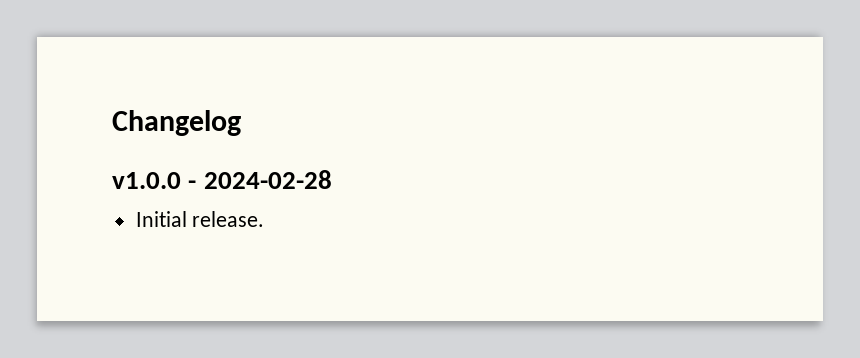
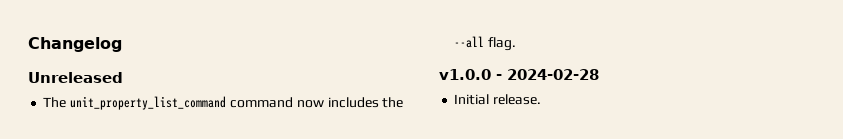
(241, 123) none -> [28,72,123,83] [43,96,404,110] [454,36,517,51] // Unreleased // The unit_property_list_command command now includes the --all flag.

